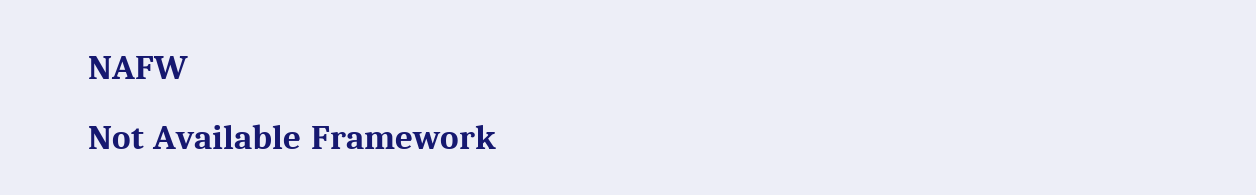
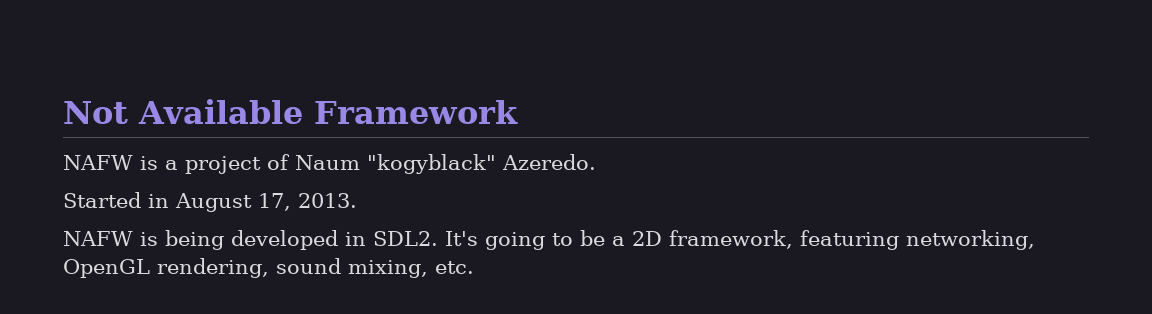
[88,56,188,79] NAFW // -> (63, 112) none
(496, 136) none -> [63,154,596,174] [63,192,357,212] [63,230,1035,250] [63,258,474,278] // NAFW is a project of Naum "kogyblack" Azeredo. // Started in August 17, 2013. // NAFW is being developed in SDL2. It's going to be a 2D framework, featuring networking, OpenGL rendering, sound mixing, etc.

